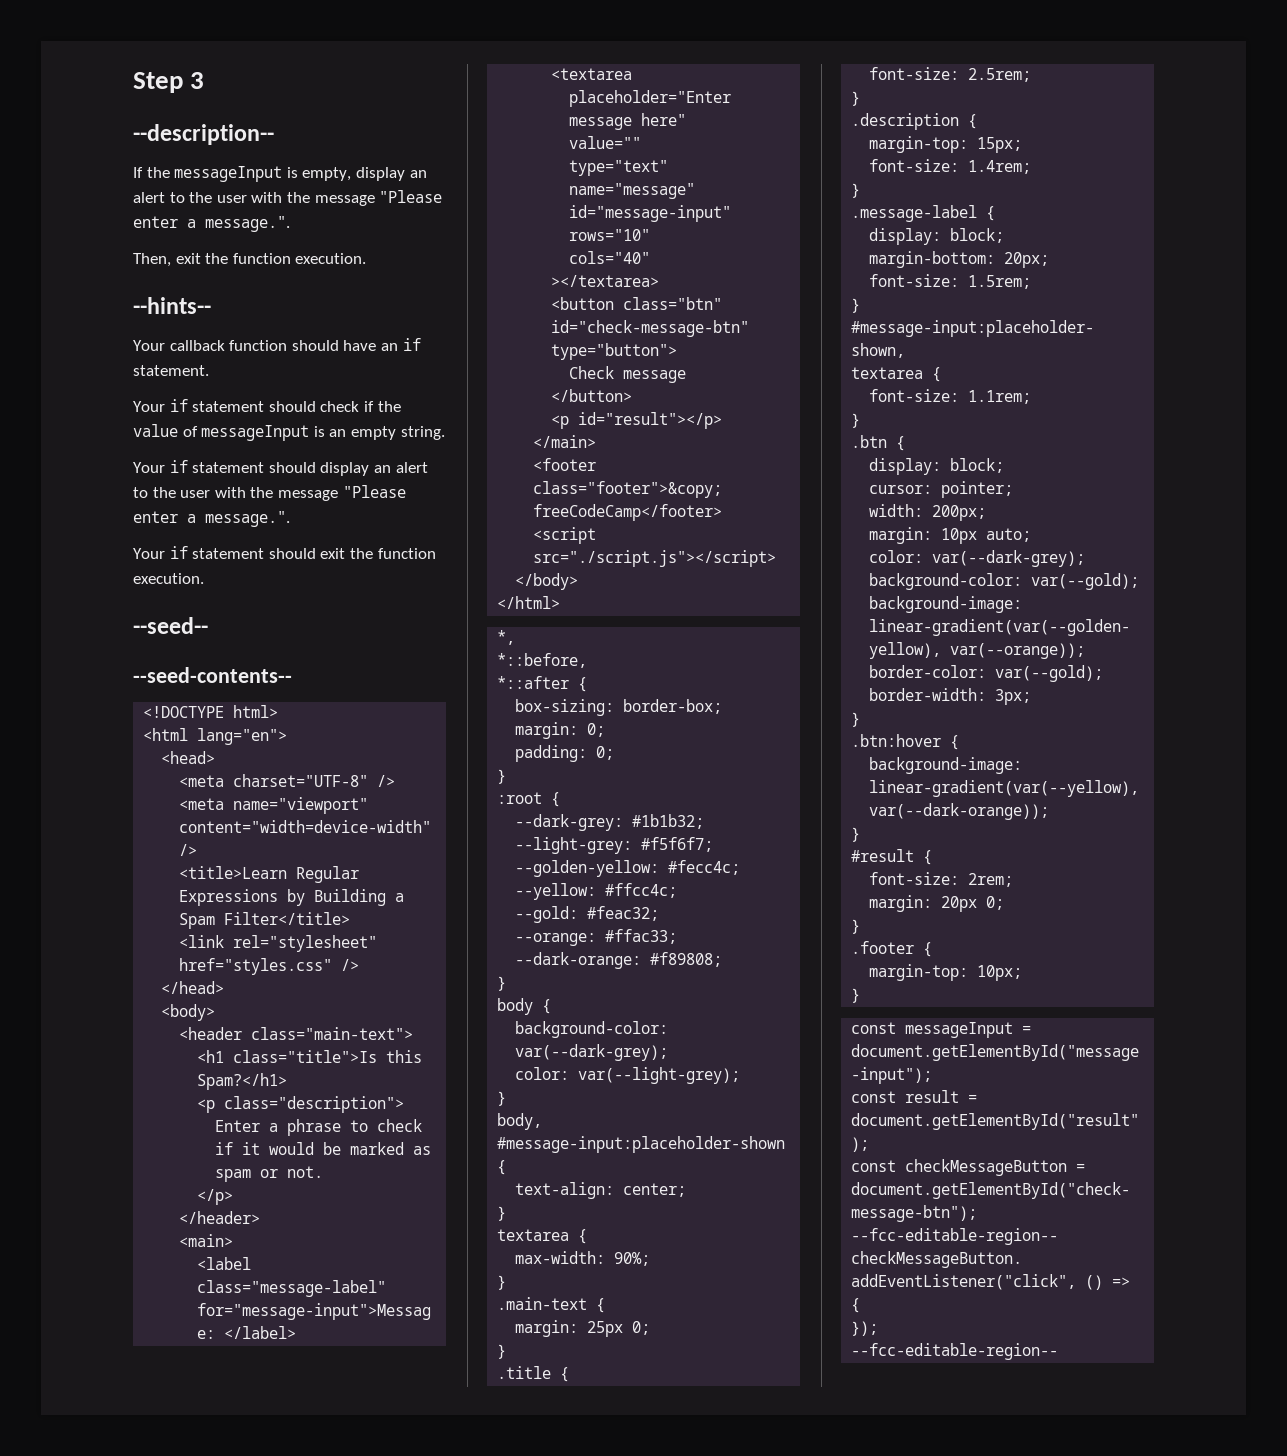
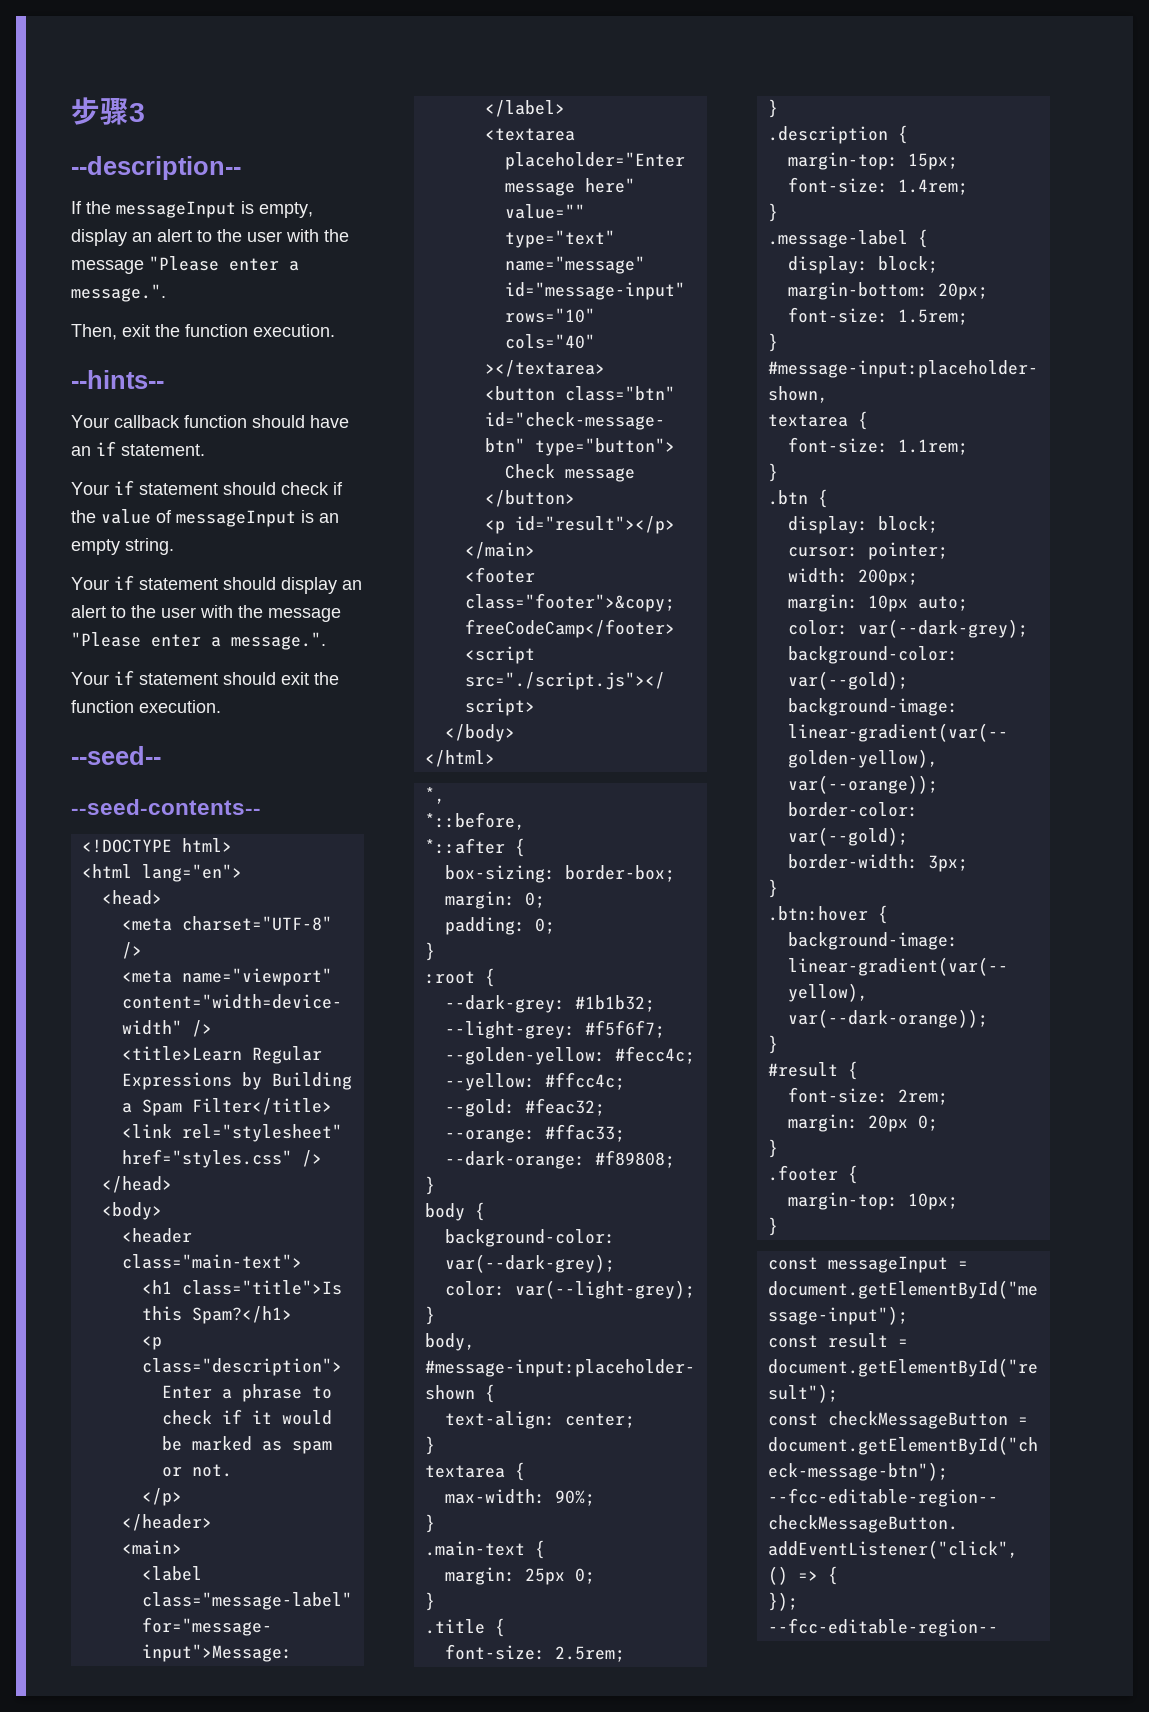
[133,72,183,93] Step -> [71,97,129,125] 步骤

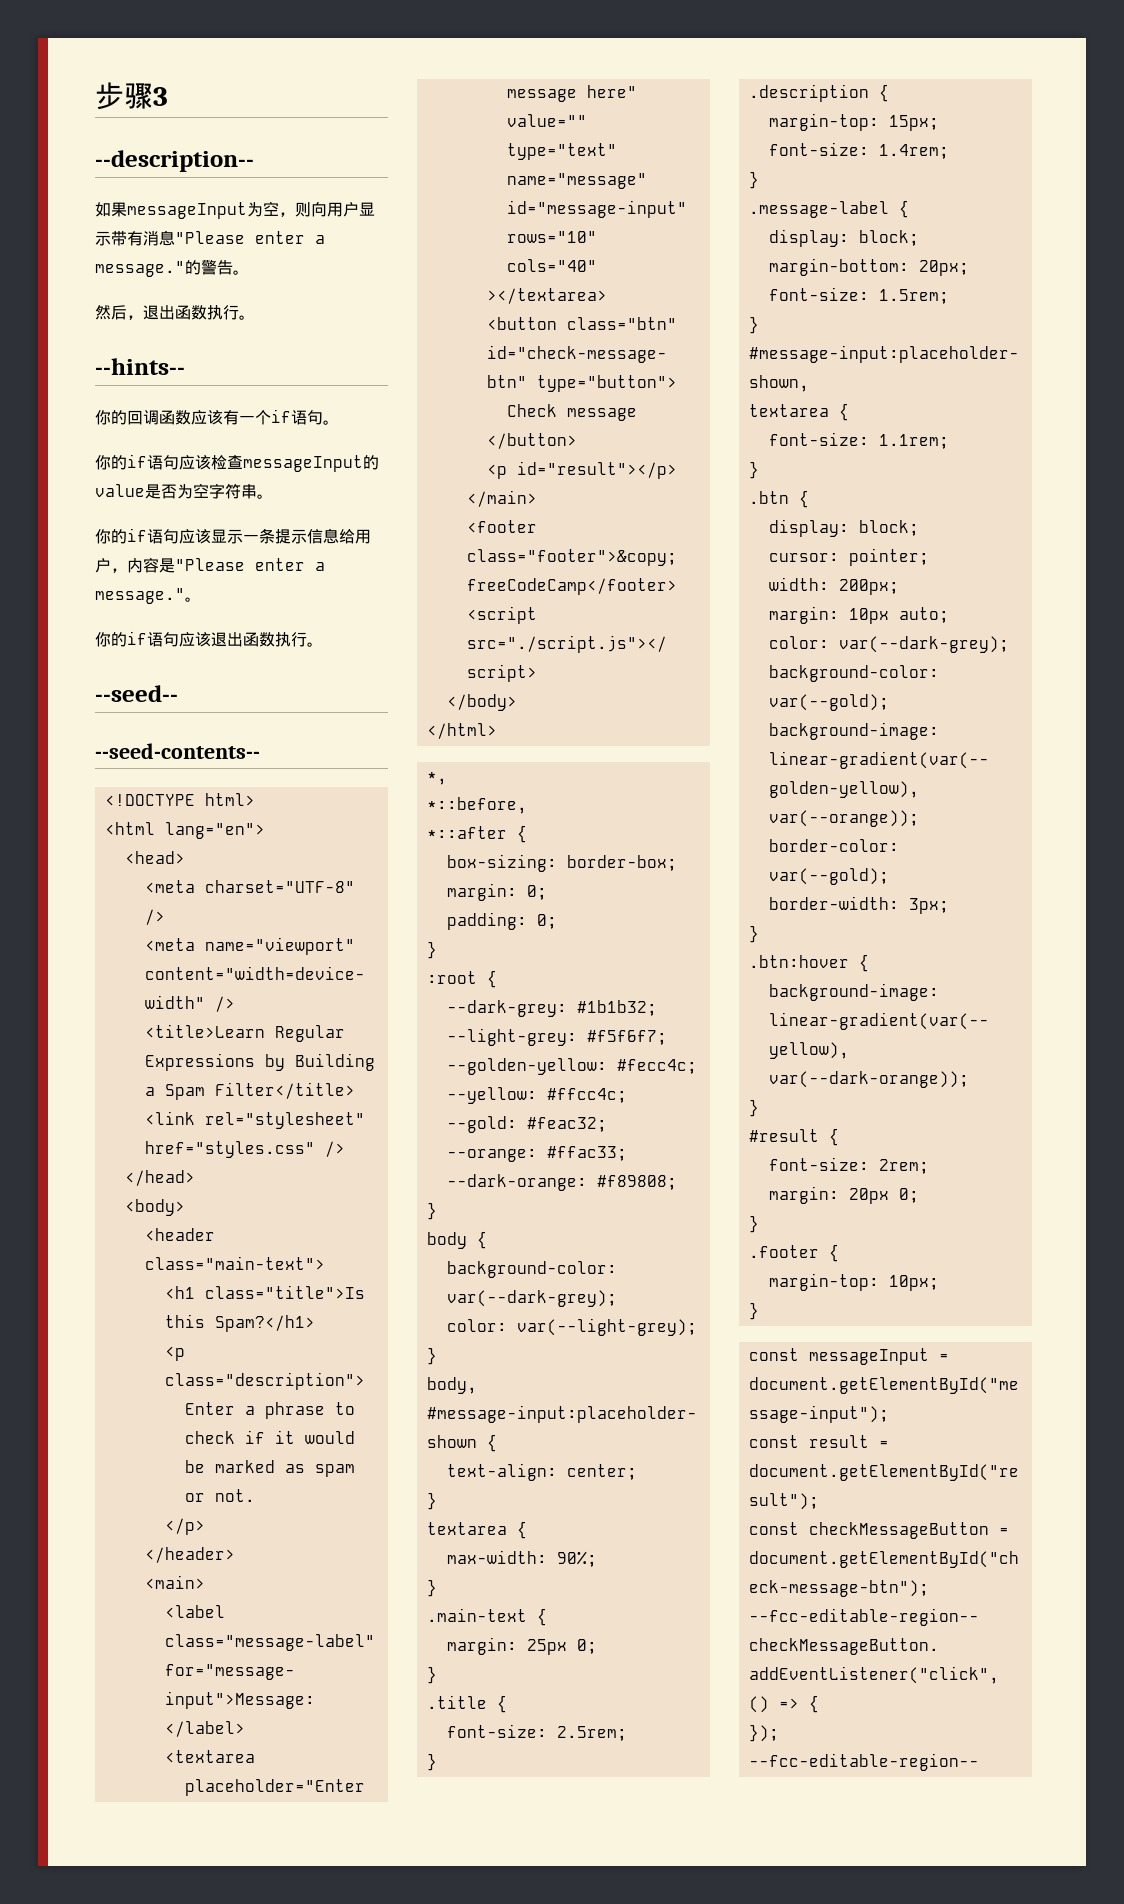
[71,201,313,218] [71,229,349,246] [71,256,299,274] [71,284,166,302] [71,324,335,340] [71,370,164,389] [71,415,349,428] [71,441,205,456] [71,480,343,495] [71,509,339,527] [71,538,174,555] [71,575,362,594] [71,605,341,622] [71,632,326,650] [71,670,339,685] [71,700,221,713] If the messageInput is empty, display an alert to the user with the message "Please enter a message.". // Then, exit the function execution. // --hints-- // Your callback function should have an if statement. // Your if statement should check if the value of messageInput is an empty string. // Your if statement should display an alert to the user with the message "Please enter a message.". // Your if statement should exit the function execution. -> [95,201,375,219] [95,230,325,246] [95,260,249,277] [95,305,255,320] [95,358,185,375] [95,409,339,425] [95,454,379,472] [95,483,273,499] [95,528,371,544] [95,557,325,573] [95,588,201,604] [95,631,323,647] 如果messageInput为空，则向用户显示带有消息"Please enter a message."的警告。 // 然后，退出函数执行。 // --hints-- // 你的回调函数应该有一个if语句。 // 你的if语句应该检查messageInput的value是否为空字符串。 // 你的if语句应该显示一条提示信息给用户，内容是"Please enter a message."。 // 你的if语句应该退出函数执行。

